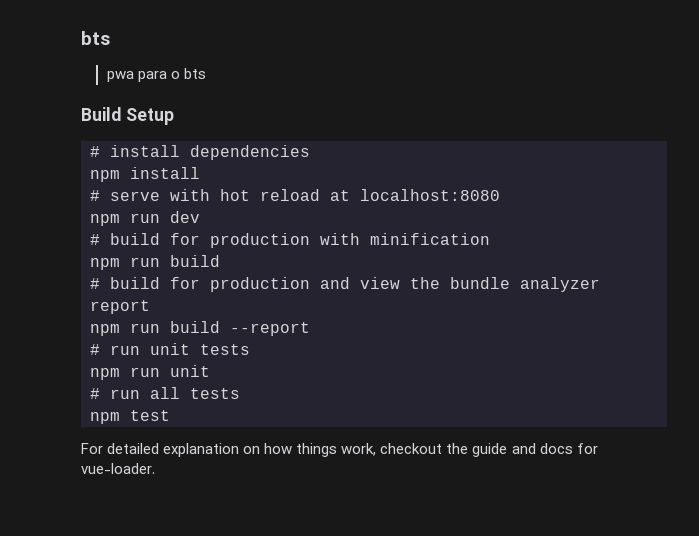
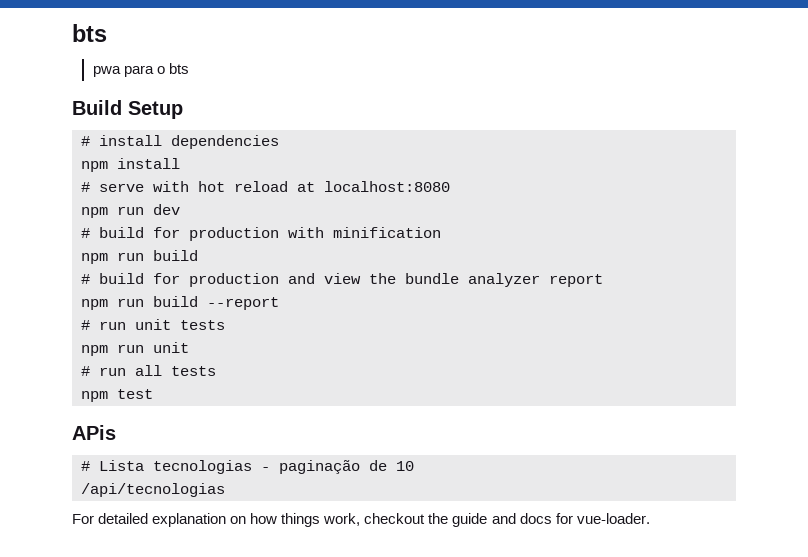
(170, 415) none -> [72,425,116,440] [81,460,414,474] [81,483,225,497] // APis // # Lista tecnologias - paginação de 10 // /api/tecnologias

